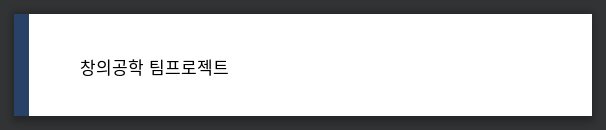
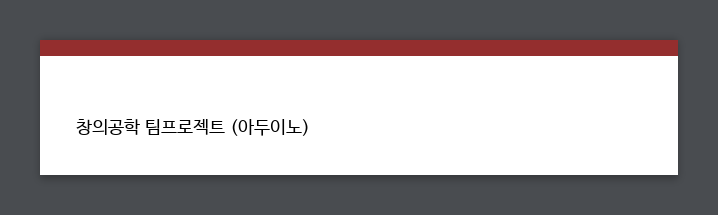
(229, 67) none -> [229,119,310,136] (아두이노)

